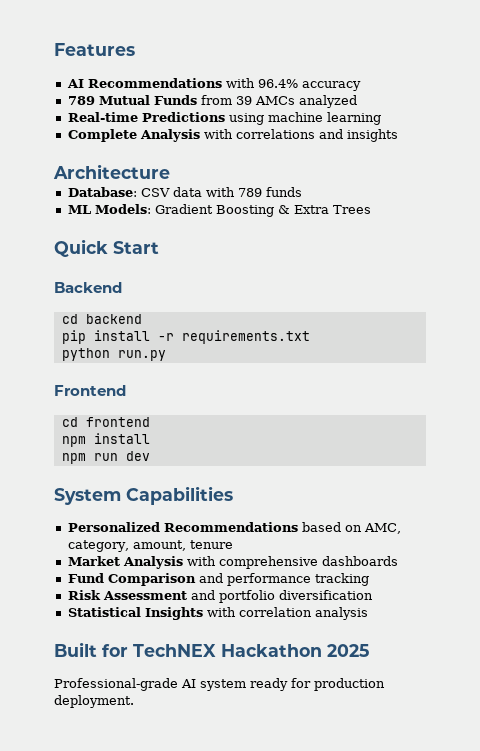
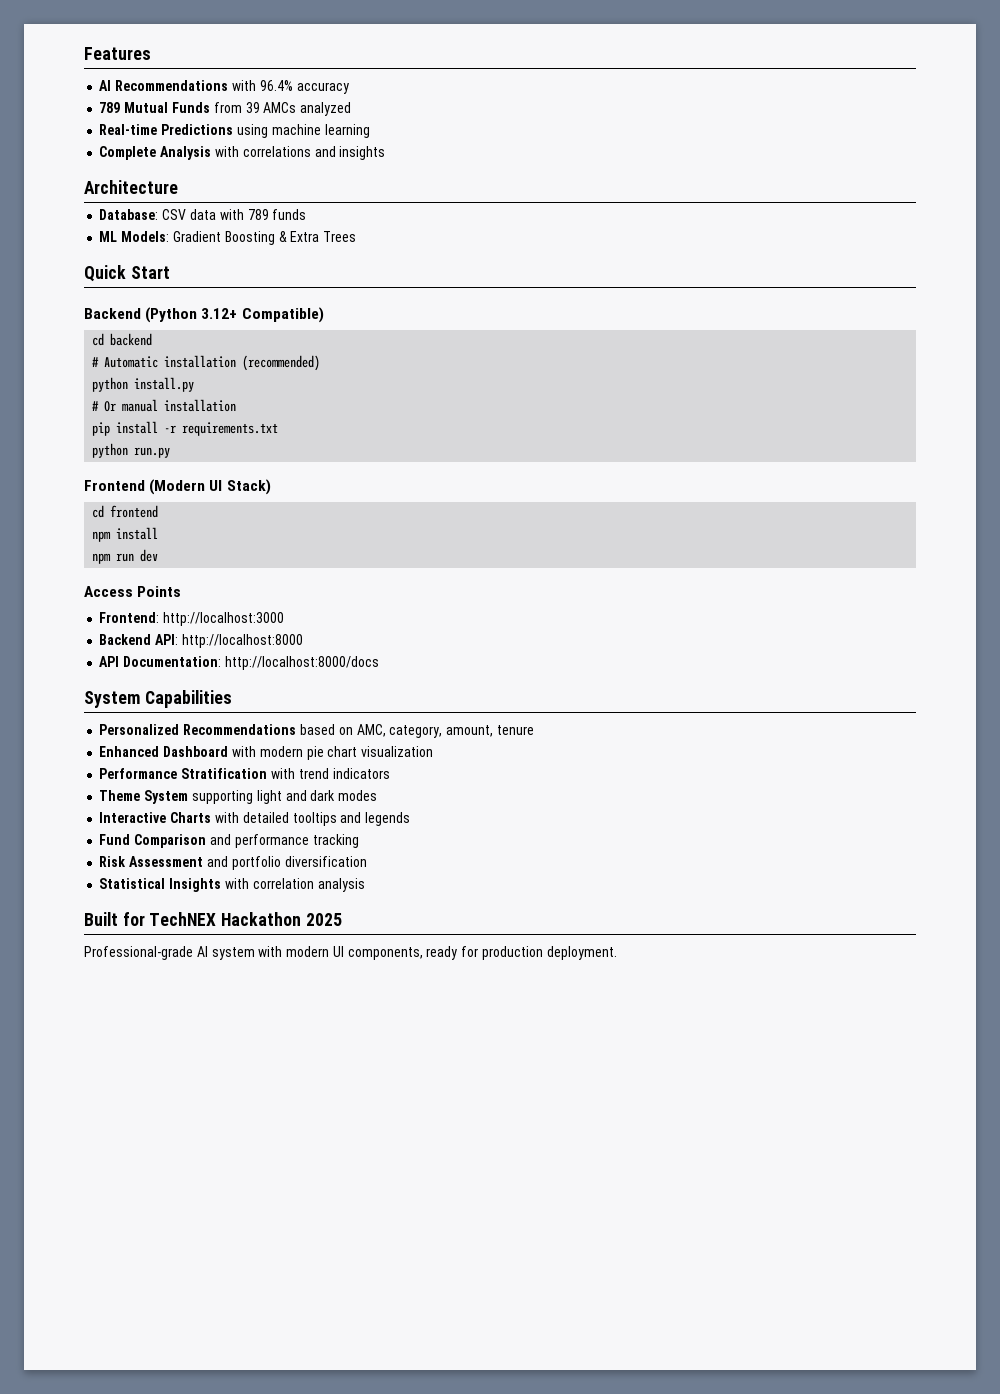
(122, 287) none -> [145,307,324,323] (Python 3.12+ Compatible)
(142, 319) none -> [92,355,321,371] [92,377,195,392] [92,399,237,412] // # Automatic installation (recommended) // python install.py // # Or manual installation
(126, 390) none -> [149,479,271,495] (Modern UI Stack)
(150, 456) none -> [84,586,182,597] [99,612,285,626] [99,634,303,648] [99,656,379,670] // Access Points // Frontend: http://localhost:3000 // Backend API: http://localhost:8000 // API Documentation: http://localhost:8000/docs
[67,556,398,569] Market Analysis with comprehensive dashboards -> [99,746,434,760] [99,768,390,779] [99,790,378,804] [99,812,411,826] Enhanced Dashboard with modern pie chart visualization // Performance Stratification with trend indicators // Theme System supporting light and dark modes // Interactive Charts with detailed tooltips and legends
(246, 685) none -> [258,946,423,960] with modern UI components,

